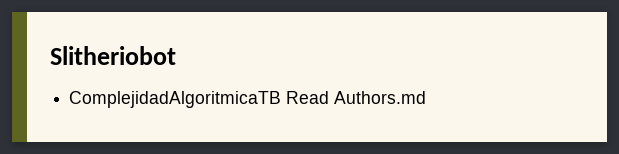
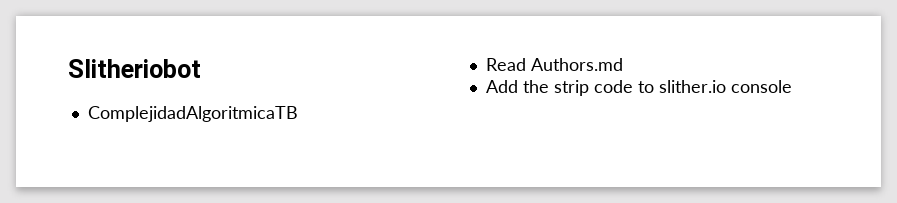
(282, 99) none -> (298, 114) //
(427, 97) none -> [485,80,792,96] // Add the strip code to slither.io console

